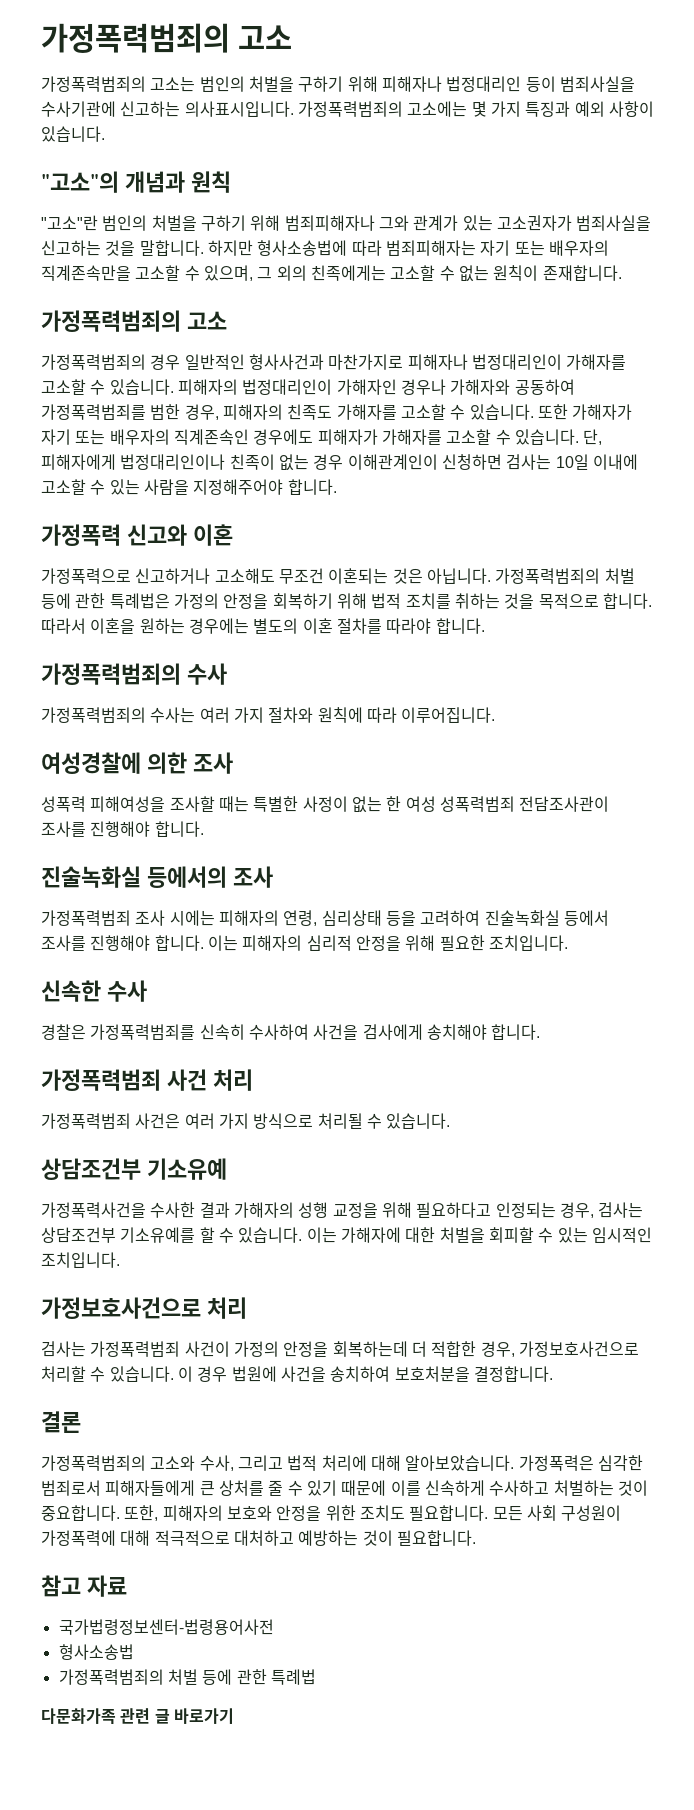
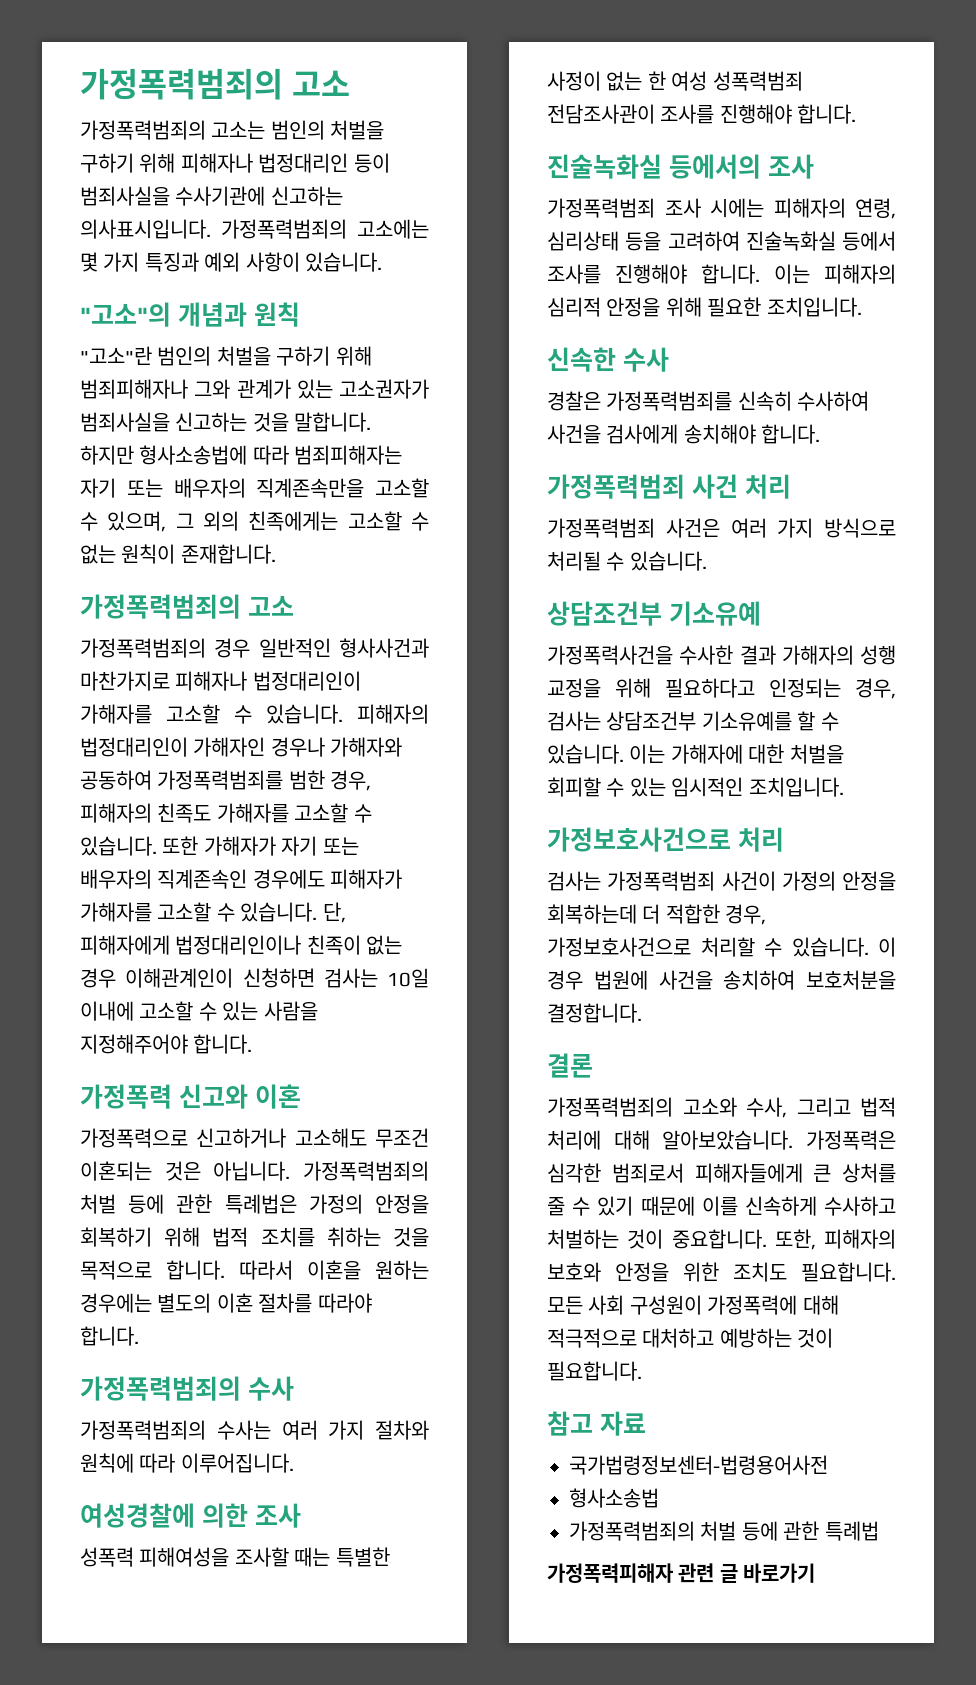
[41,1708,116,1724] 다문화가족 -> [547,1563,673,1583] 가정폭력피해자

